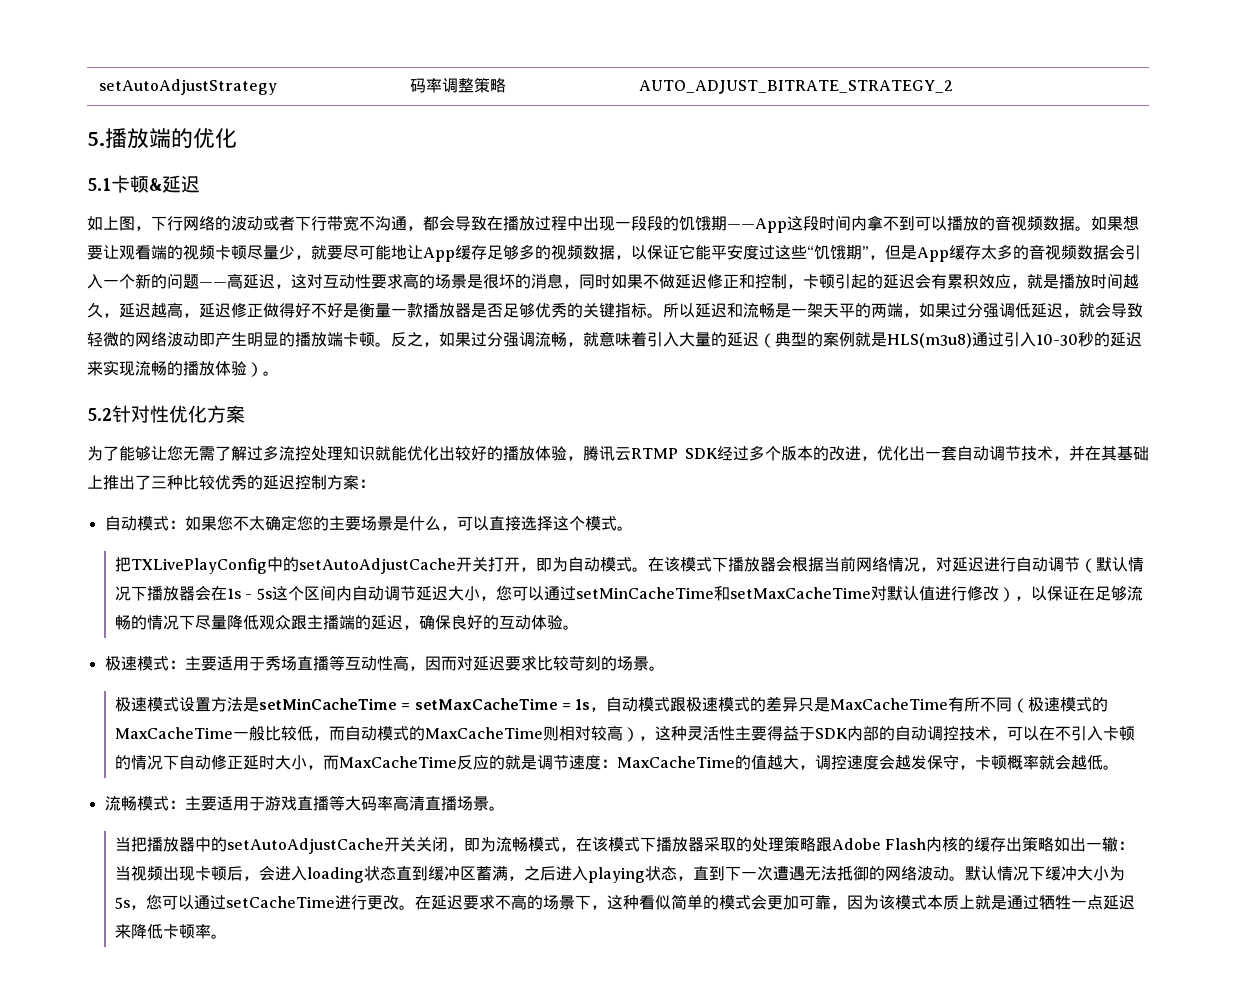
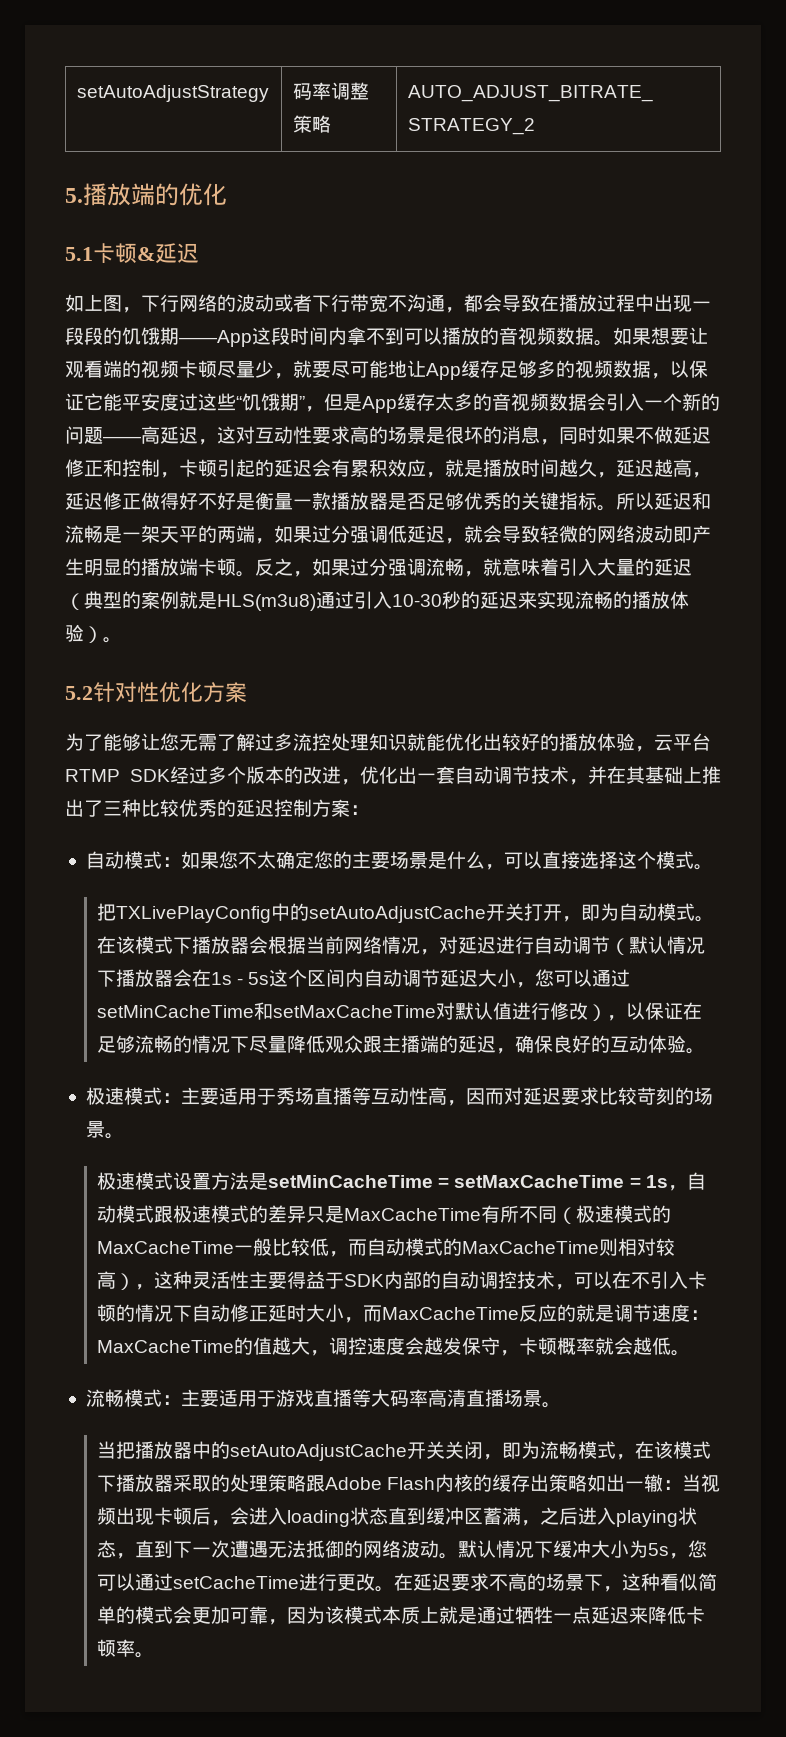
[583,446,631,461] 腾讯云 -> [654,733,711,751] 云平台

